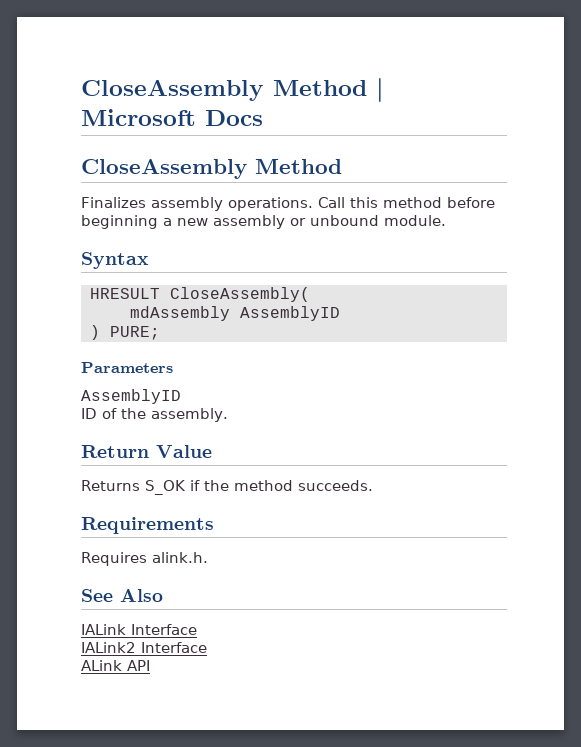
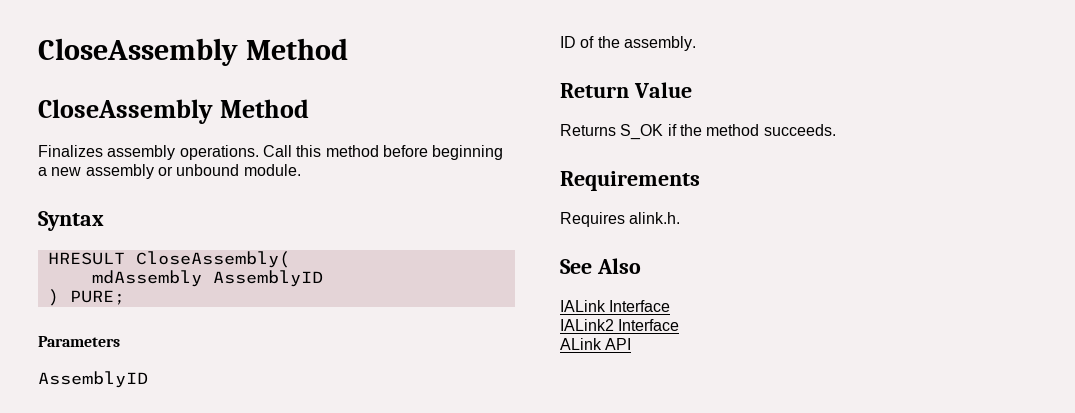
[81,78,384,102] [81,109,263,126] CloseAssembly Method | Microsoft Docs -> [38,38,348,66] CloseAssembly Method

